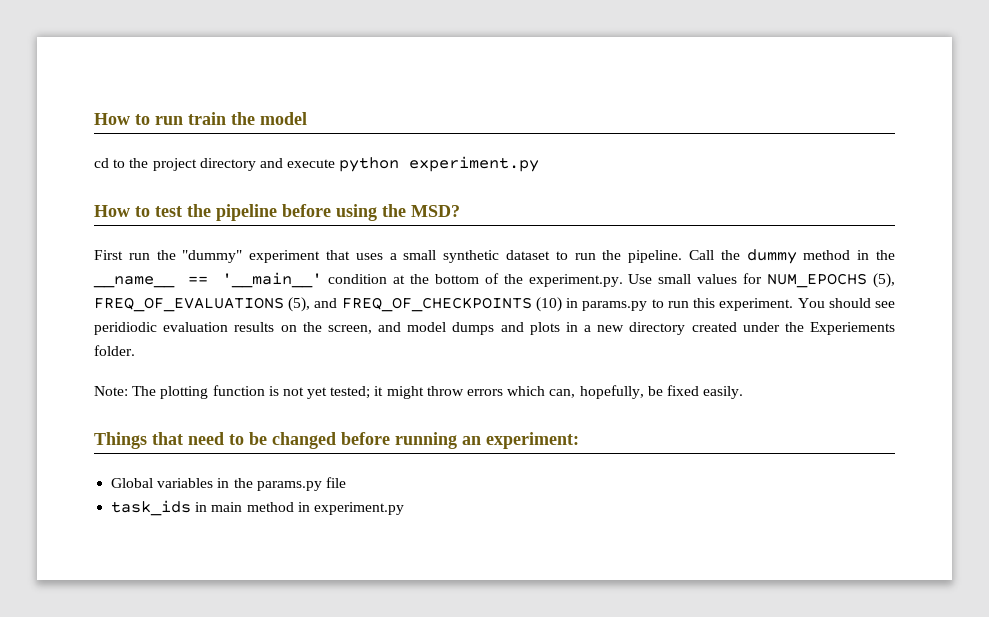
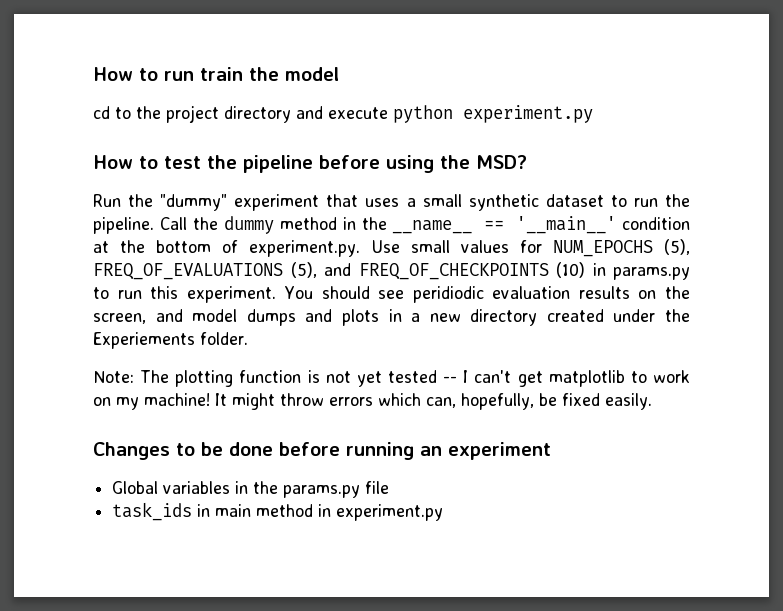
[94,250,150,260] First run -> [93,194,121,207] Run
[503,274,523,284] the -> (239, 246) none
[330,386,384,399] tested; it -> [388,370,690,387] [93,393,227,410] tested -- I can't get matplotlib to work on my machine! It
[94,432,224,449] Things that need -> [93,442,170,460] Changes
[272,432,336,449] changed -> [229,442,273,456] done
[486,432,579,449] experiment: -> [448,442,551,460] experiment

